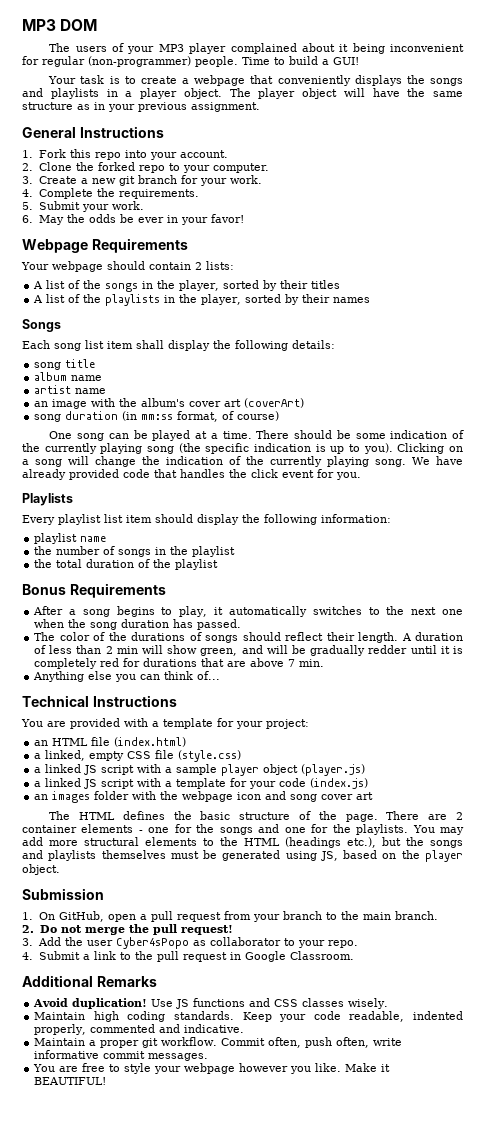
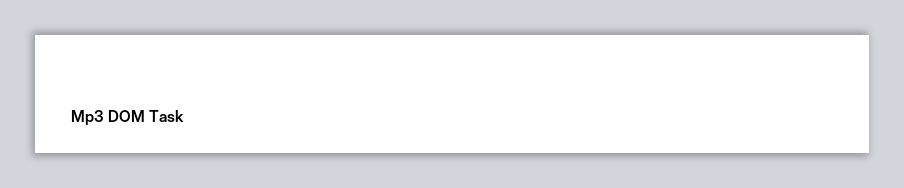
[22,19,56,31] MP3 -> [71,110,104,126] Mp3
[49,43,464,54] [22,56,359,67] [48,75,464,86] [22,88,463,99] [22,102,260,112] [22,126,164,138] [22,149,228,160] [22,162,270,173] [22,175,262,186] [22,188,199,199] [22,201,144,212] [22,214,244,225] [22,238,188,253] [21,261,234,272] [33,280,341,292] [33,294,371,306] [22,319,61,332] [22,340,335,351] [34,359,96,370] [34,372,103,381] [34,385,107,394] [34,398,305,409] [34,411,280,422] [49,430,465,441] [22,443,464,454] [22,456,463,467] [22,469,361,480] [22,493,73,506] [22,514,391,525] [34,533,107,544] [34,546,236,557] [34,559,219,570] [22,583,166,598] [33,606,463,617] [34,619,242,630] [34,632,464,643] [34,645,463,656] [34,658,325,669] [33,671,221,682] [22,695,177,707] [21,718,309,729] [34,737,187,747] [34,750,242,762] [34,764,366,776] [34,778,369,789] [34,791,374,803] [49,811,463,822] [22,824,464,835] [22,837,463,848] [22,850,463,862] [22,864,60,875] [22,888,104,900] [22,911,438,922] [22,924,233,935] [22,937,358,949] [22,951,354,962] [22,975,157,987] [33,998,389,1009] [34,1011,464,1022] [34,1024,245,1035] [34,1037,403,1048] [34,1050,209,1061] [33,1063,391,1074] [34,1077,107,1085] // The users of your MP3 player complained about it being inconvenient for regular (non-programmer) people. Time to build a GUI! // Your task is to create a webpage that conveniently displays the songs and playlists in a player object. The player object will have the same structure as in your previous assignment. // General Instructions // 1. Fork this repo into your account. // 2. Clone the forked repo to your computer. // 3. Create a new git branch for your work. // 4. Complete the requirements. // 5. Submit your work. // 6. May the odds be ever in your favor! // Webpage Requirements // Your webpage should contain 2 lists: // A list of the songs in the player, sorted by their titles // A list of the playlists in the player, sorted by their names // Songs // Each song list item shall display the following details: // song title // album name // artist name // an image with the album's cover art (coverArt) // song duration (in mm:ss format, of course) // One song can be played at a time. There should be some indication of the currently playing song (the specific indication is up to you). Clicking on a song will change the indication of the currently playing song. We have already provided code that handles the click event for you. // Playlists // Every playlist list item should display the following information: // playlist name // the number of songs in the playlist // the total duration of the playlist // Bonus Requirements // After a song begins to play, it automatically switches to the next one when the song duration has passed. // The color of the durations of songs should reflect their length. A duration of less than 2 min will show green, and will be gradually redder until it is completely red for durations that are above 7 min. // Anything else you can think of... // Technical Instructions // You are provided with a template for your project: // an HTML file (index.html) // a linked, empty CSS file (style.css) // a linked JS script with a sample player object (player.js) // a linked JS script with a template for your code (index.js) // an images folder with the webpage icon and song cover art // The HTML defines the basic structure of the page. There are 2 container elements - one for the songs and one for the playlists. You may add more structural elements to the HTML (headings etc.), but the songs and playlists themselves must be generated using JS, based on the player object. // Submission // 1. On GitHub, open a pull request from your branch to the main branch. // 2. Do not merge the pull request! // 3. Add the user Cyber4sPopo as collaborator to your repo. // 4. Submit a link to the pull request in Google Classroom. // Additional Remarks // Avoid duplication! Use JS functions and CSS classes wisely. // Maintain high coding standards. Keep your code readable, indented properly, commented and indicative. // Maintain a proper git workflow. Commit often, push often, write informative commit messages. // You are free to style your webpage however you like. Make it BEAUTIFUL! -> [149,110,185,122] Task

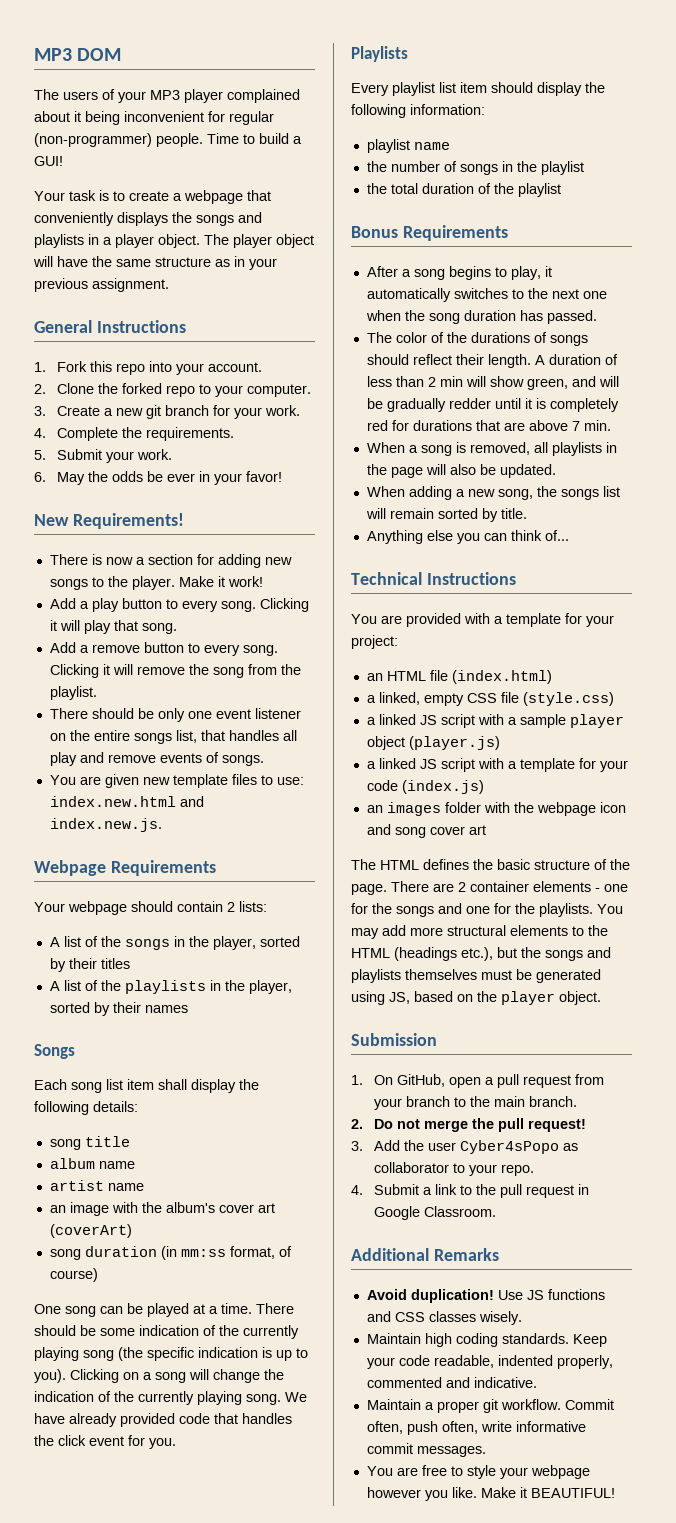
[71,110,104,126] Mp3 -> [34,48,72,61] MP3
[149,110,185,122] Task -> [34,89,300,103] [34,111,274,125] [34,133,302,147] [34,156,63,166] [34,190,271,204] [34,212,262,226] [34,234,314,248] [33,256,277,270] [34,278,169,292] [34,320,186,333] [34,361,263,375] [34,383,312,397] [34,405,301,419] [34,427,235,441] [34,449,173,463] [34,471,283,485] [34,513,184,529] [49,554,292,568] [49,576,263,590] [49,598,309,612] [49,620,177,634] [49,642,278,656] [49,664,301,678] [49,686,97,700] [49,708,301,722] [49,730,297,744] [49,752,264,766] [49,774,304,788] [49,796,204,807] [49,818,162,832] [34,860,216,876] [34,901,267,915] [49,936,300,950] [49,958,130,972] [49,980,292,994] [49,1002,188,1016] [34,1044,75,1059] [34,1079,259,1093] [34,1101,138,1115] [49,1136,130,1150] [49,1158,135,1169] [49,1180,144,1191] [49,1202,275,1216] [49,1224,132,1238] [49,1246,292,1260] [49,1268,98,1282] [34,1303,294,1317] [34,1325,299,1339] [34,1347,308,1361] [34,1369,284,1383] [34,1391,307,1405] [34,1413,292,1427] [34,1435,176,1449] [351,46,408,62] [351,82,605,96] [351,104,485,118] [366,139,450,153] [366,161,584,175] [366,183,561,197] [351,225,508,241] [366,266,552,280] [366,288,607,302] [365,310,597,324] [366,332,588,346] [366,354,618,368] [366,376,619,390] [366,398,619,412] [366,420,611,431] [366,442,617,456] [366,464,556,478] [366,486,620,500] [365,508,527,522] [366,530,569,544] [351,572,516,585] [351,613,614,627] [351,635,398,649] [366,670,552,684] [366,692,614,706] [366,714,624,728] [366,736,500,750] [366,758,628,772] [366,780,484,794] [366,802,626,816] [366,824,486,838] [351,859,630,870] [351,881,628,895] [351,903,623,917] [351,925,608,939] [351,947,611,961] [351,969,601,983] [351,991,601,1005] [351,1033,437,1046] [351,1074,605,1088] [374,1096,578,1110] [351,1118,587,1132] [351,1140,579,1154] [374,1162,535,1176] [351,1184,590,1198] [374,1206,497,1220] [351,1248,499,1261] [366,1289,605,1303] [366,1311,522,1325] [366,1333,607,1347] [366,1355,613,1369] [366,1377,537,1388] [366,1399,614,1413] [366,1421,586,1435] [366,1443,486,1457] [366,1465,590,1479] [366,1487,615,1501] // The users of your MP3 player complained about it being inconvenient for regular (non-programmer) people. Time to build a GUI! // Your task is to create a webpage that conveniently displays the songs and playlists in a player object. The player object will have the same structure as in your previous assignment. // General Instructions // 1. Fork this repo into your account. // 2. Clone the forked repo to your computer. // 3. Create a new git branch for your work. // 4. Complete the requirements. // 5. Submit your work. // 6. May the odds be ever in your favor! // New Requirements! // There is now a section for adding new songs to the player. Make it work! // Add a play button to every song. Clicking it will play that song. // Add a remove button to every song. Clicking it will remove the song from the playlist. // There should be only one event listener on the entire songs list, that handles all play and remove events of songs. // You are given new template files to use: index.new.html and index.new.js. // Webpage Requirements // Your webpage should contain 2 lists: // A list of the songs in the player, sorted by their titles // A list of the playlists in the player, sorted by their names // Songs // Each song list item shall display the following details: // song title // album name // artist name // an image with the album's cover art (coverArt) // song duration (in mm:ss format, of course) // One song can be played at a time. There should be some indication of the currently playing song (the specific indication is up to you). Clicking on a song will change the indication of the currently playing song. We have already provided code that handles the click event for you. // Playlists // Every playlist list item should display the following information: // playlist name // the number of songs in the playlist // the total duration of the playlist // Bonus Requirements // After a song begins to play, it automatically switches to the next one when the song duration has passed. // The color of the durations of songs should reflect their length. A duration of less than 2 min will show green, and will be gradually redder until it is completely red for durations that are above 7 min. // When a song is removed, all playlists in the page will also be updated. // When adding a new song, the songs list will remain sorted by title. // Anything else you can think of... // Technical Instructions // You are provided with a template for your project: // an HTML file (index.html) // a linked, empty CSS file (style.css) // a linked JS script with a sample player object (player.js) // a linked JS script with a template for your code (index.js) // an images folder with the webpage icon and song cover art // The HTML defines the basic structure of the page. There are 2 container elements - one for the songs and one for the playlists. You may add more structural elements to the HTML (headings etc.), but the songs and playlists themselves must be generated using JS, based on the player object. // Submission // 1. On GitHub, open a pull request from your branch to the main branch. // 2. Do not merge the pull request! // 3. Add the user Cyber4sPopo as collaborator to your repo. // 4. Submit a link to the pull request in Google Classroom. // Additional Remarks // Avoid duplication! Use JS functions and CSS classes wisely. // Maintain high coding standards. Keep your code readable, indented properly, commented and indicative. // Maintain a proper git workflow. Commit often, push often, write informative commit messages. // You are free to style your webpage however you like. Make it BEAUTIFUL!

